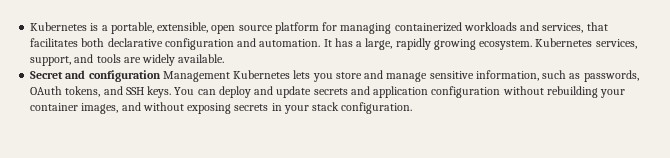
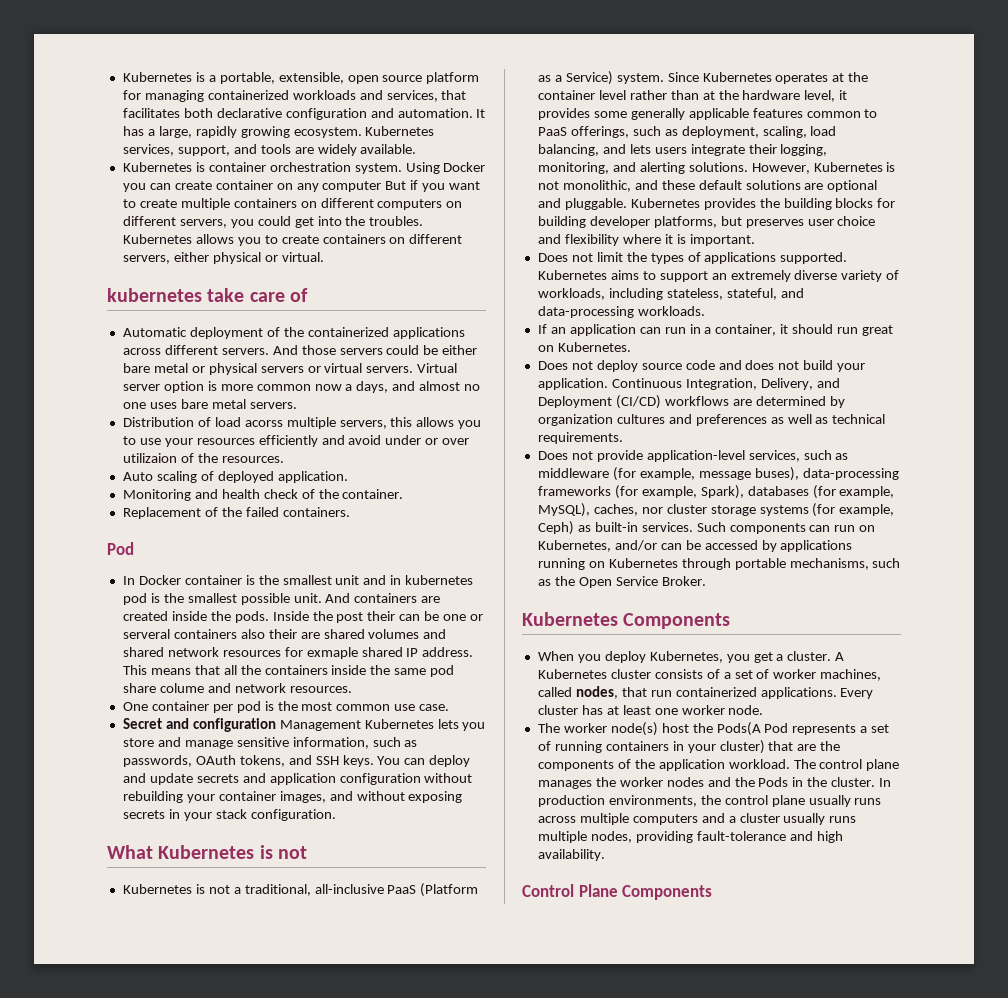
(225, 58) none -> [122,162,486,174] [122,180,481,192] [122,198,463,210] [122,216,424,228] [122,234,463,246] [122,252,324,264] [107,288,308,302] [122,327,465,339] [122,345,478,355] [122,363,458,375] [122,381,481,393] [122,399,297,409] [122,417,482,429] [122,435,470,447] [122,453,284,463] [122,471,348,483] [122,489,404,501] [122,507,350,519] [107,542,134,555] [122,575,474,585] [122,593,441,605] [122,611,484,623] [122,629,447,639] [122,647,474,659] [122,665,455,677] [122,683,352,693] [122,701,450,713] // Kubernetes is container orchestration system. Using Docker you can create container on any computer But if you want to create multiple containers on different computers on different servers, you could get into the troubles. Kubernetes allows you to create containers on different servers, either physical or virtual. // kubernetes take care of // Automatic deployment of the containerized applications across different servers. And those servers could be either bare metal or physical servers or virtual servers. Virtual server option is more common now a days, and almost no one uses bare metal servers. // Distribution of load acorss multiple servers, this allows you to use your resources efficiently and avoid under or over utilizaion of the resources. // Auto scaling of deployed application. // Monitoring and health check of the container. // Replacement of the failed containers. // Pod // In Docker container is the smallest unit and in kubernetes pod is the smallest possible unit. And containers are created inside the pods. Inside the post their can be one or serveral containers also their are shared volumes and shared network resources for exmaple shared IP address. This means that all the containers inside the same pod share colume and network resources. // One container per pod is the most common use case.
(413, 108) none -> [107,845,307,859] [122,883,479,897] [537,71,869,85] [537,90,848,102] [537,108,878,120] [537,126,837,138] [537,144,828,156] [537,162,896,174] [537,180,878,192] [537,198,896,210] [537,216,876,228] [537,234,755,246] [537,252,848,264] [537,270,900,282] [537,288,804,300] [537,306,705,318] [537,324,894,336] [537,342,631,352] [537,360,866,372] [537,378,840,390] [537,395,845,409] [537,414,886,426] [537,432,623,444] [537,450,849,462] [537,467,899,481] [537,485,895,499] [537,503,895,517] [537,521,876,535] [537,540,853,552] [537,558,901,570] [537,576,706,588] [522,612,731,629] [537,651,845,663] [537,669,882,681] [537,686,874,699] [537,705,764,715] [537,722,890,736] [537,740,841,754] [537,759,900,771] [537,777,892,789] [537,795,882,807] [537,813,857,825] [537,831,843,843] [537,849,605,861] [522,884,713,900] // What Kubernetes is not // Kubernetes is not a traditional, all-inclusive PaaS (Platform as a Service) system. Since Kubernetes operates at the container level rather than at the hardware level, it provides some generally applicable features common to PaaS offerings, such as deployment, scaling, load balancing, and lets users integrate their logging, monitoring, and alerting solutions. However, Kubernetes is not monolithic, and these default solutions are optional and pluggable. Kubernetes provides the building blocks for building developer platforms, but preserves user choice and flexibility where it is important. // Does not limit the types of applications supported. Kubernetes aims to support an extremely diverse variety of workloads, including stateless, stateful, and data-processing workloads. // If an application can run in a container, it should run great on Kubernetes. // Does not deploy source code and does not build your application. Continuous Integration, Delivery, and Deployment (CI/CD) workflows are determined by organization cultures and preferences as well as technical requirements. // Does not provide application-level services, such as middleware (for example, message buses), data-processing frameworks (for example, Spark), databases (for example, MySQL), caches, nor cluster storage systems (for example, Ceph) as built-in services. Such components can run on Kubernetes, and/or can be accessed by applications running on Kubernetes through portable mechanisms, such as the Open Service Broker. // Kubernetes Components // When you deploy Kubernetes, you get a cluster. A Kubernetes cluster consists of a set of worker machines, called nodes, that run containerized applications. Every cluster has at least one worker node. // The worker node(s) host the Pods(A Pod represents a set of running containers in your cluster) that are the components of the application workload. The control plane manages the worker nodes and the Pods in the cluster. In production environments, the control plane usually runs across multiple computers and a cluster usually runs multiple nodes, providing fault-tolerance and high availability. // Control Plane Components

